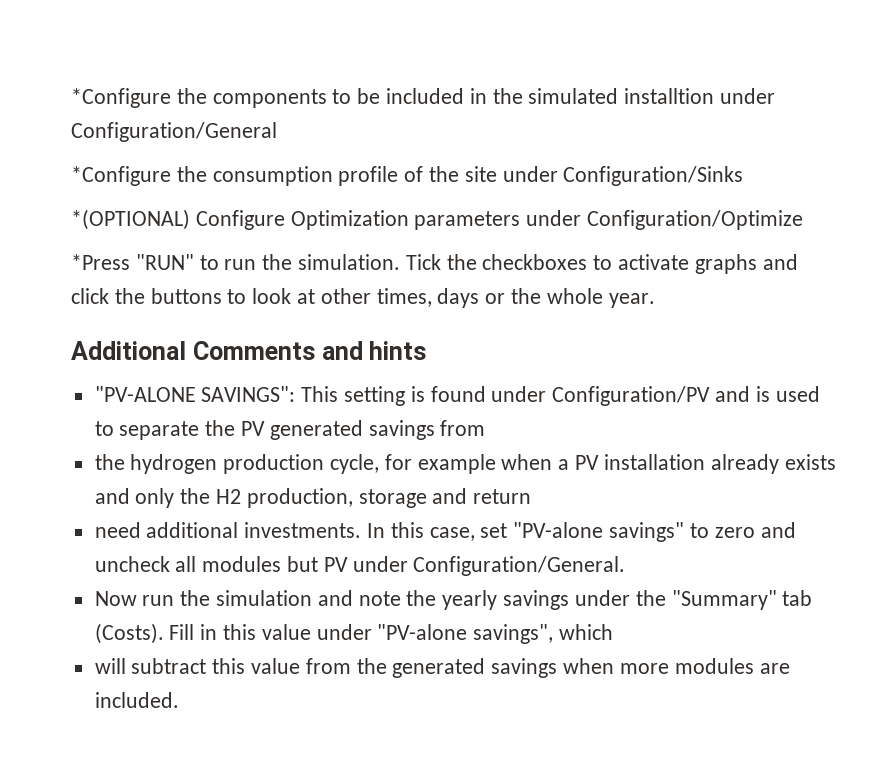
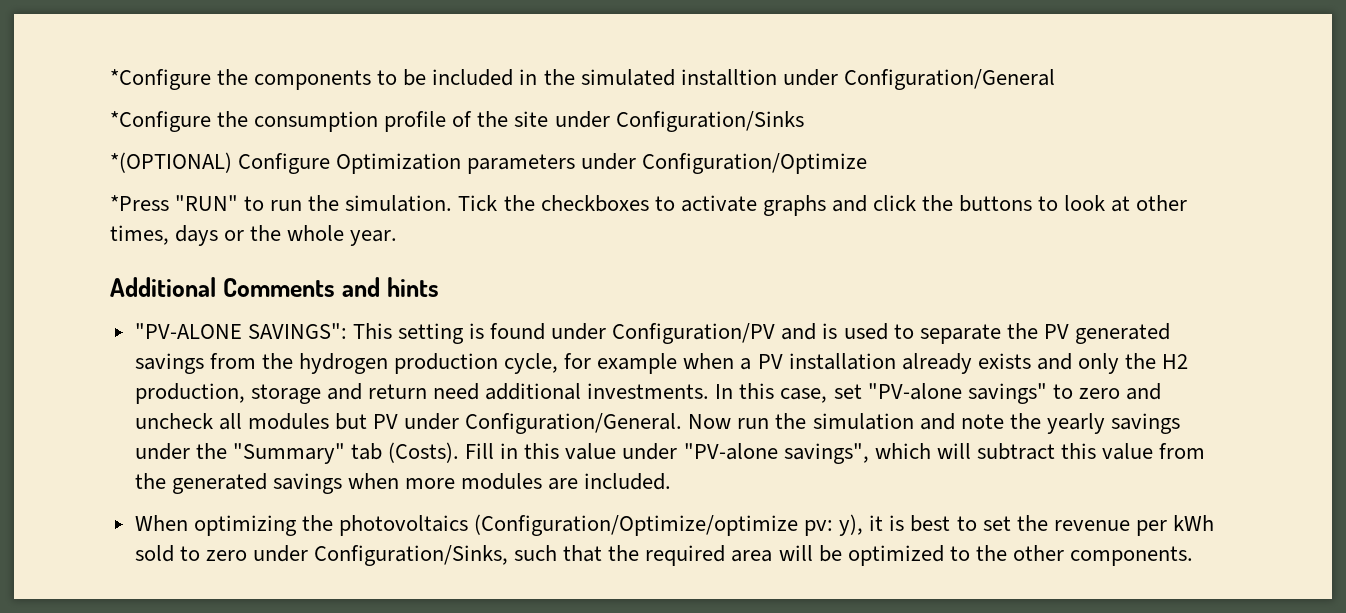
(486, 428) // -> (256, 361) none
(532, 496) // -> (427, 391) none
(626, 566) // -> (683, 423) none
(614, 632) // -> (931, 451) none
(179, 700) none -> [134,514,1214,536] [134,545,1193,566] // When optimizing the photovoltaics (Configuration/Optimize/optimize pv: y), it is best to set the revenue per kWh sold to zero under Configuration/Sinks, such that the required area will be optimized to the other components.

